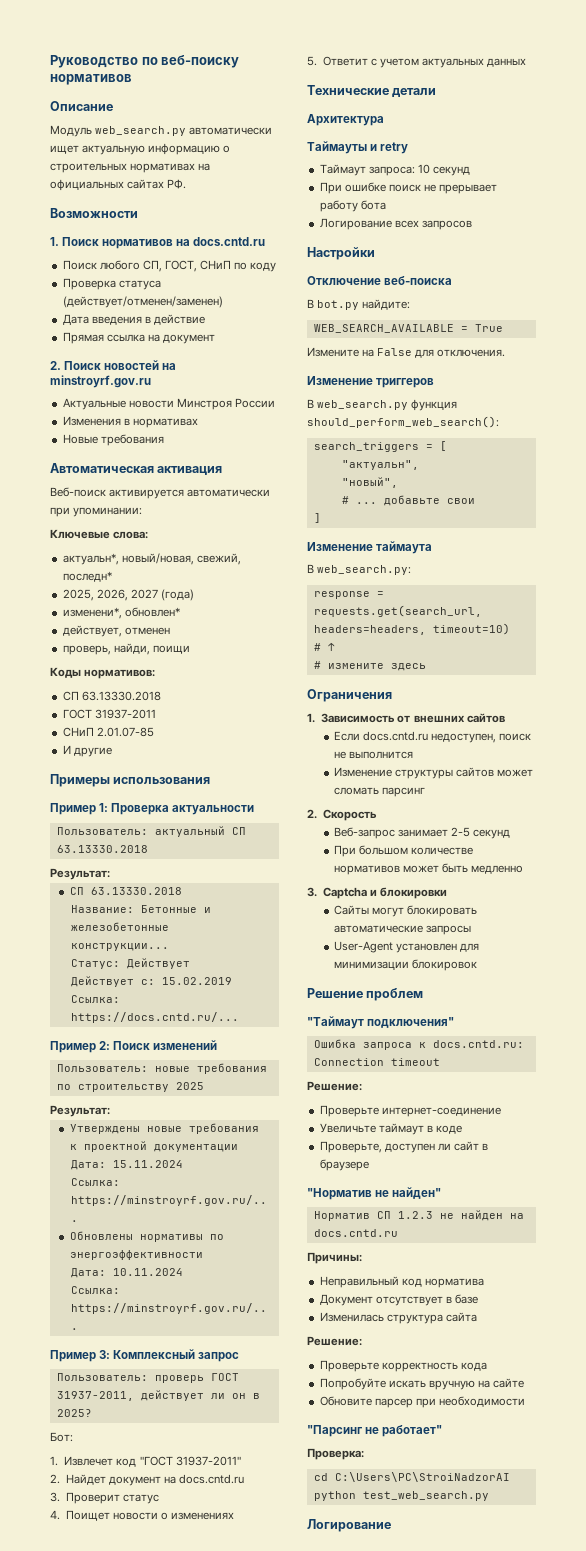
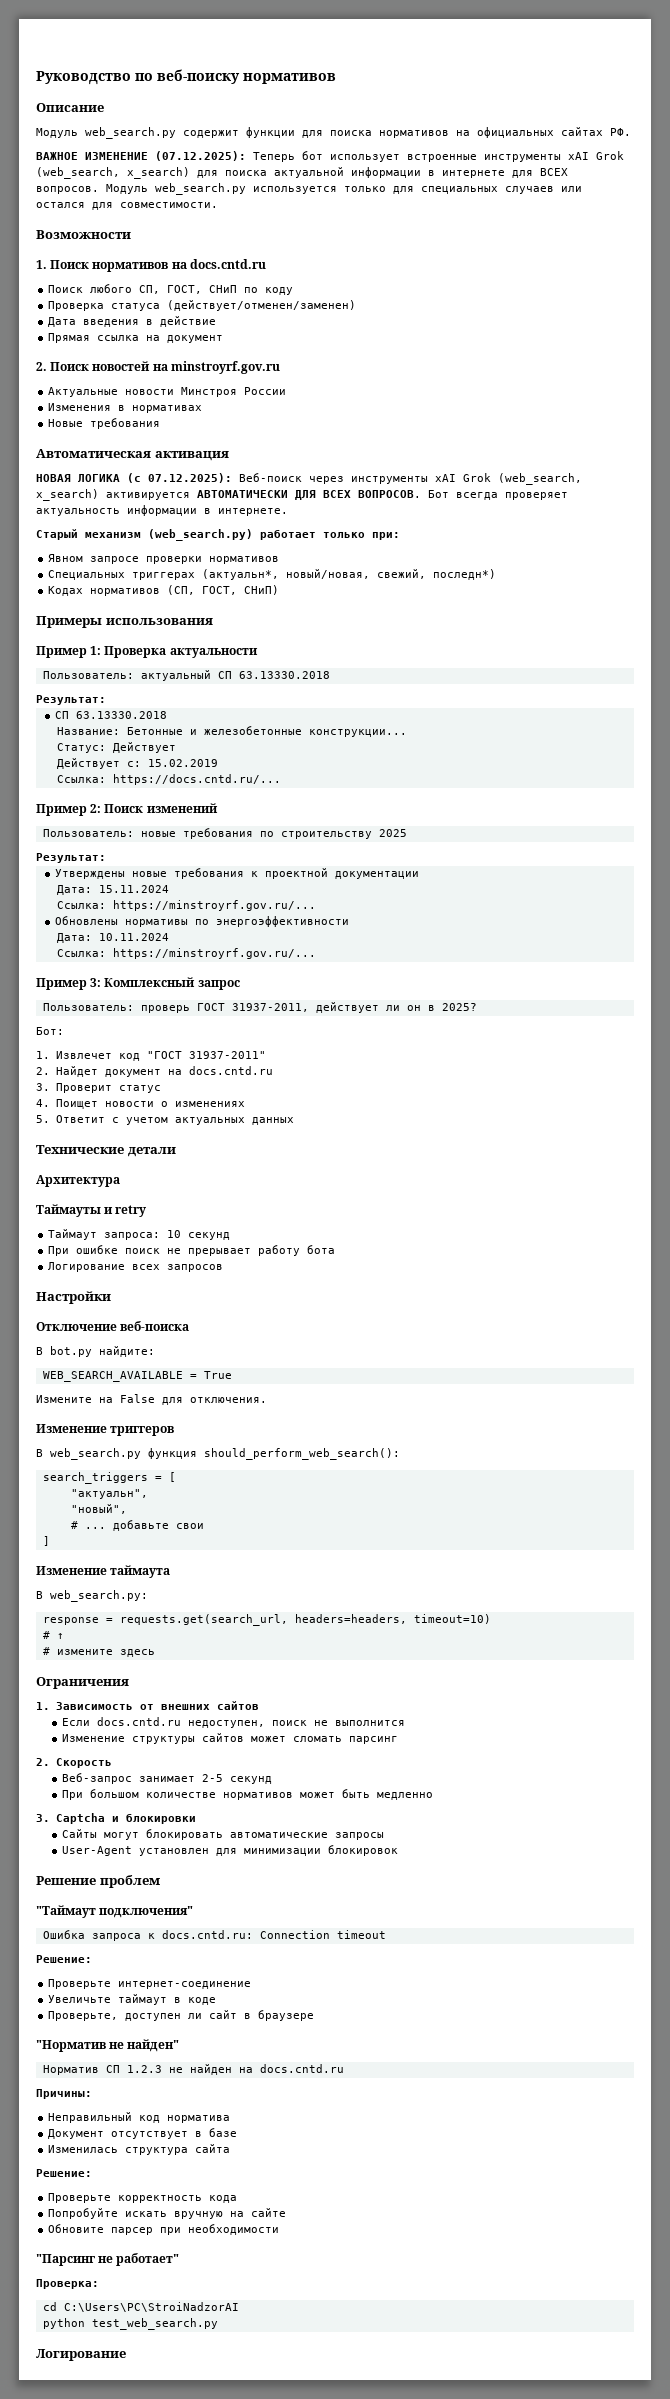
[189,127,273,135] [50,143,231,155] [50,163,211,173] [50,179,187,191] автоматически ищет актуальную информацию о строительных нормативах на официальных сайтах РФ. -> [183,127,631,138] [36,151,624,162] [36,167,568,179] [36,183,582,195] [36,202,218,210] содержит функции для поиска нормативов на официальных сайтах РФ. // ВАЖНОЕ ИЗМЕНЕНИЕ (07.12.2025): Теперь бот использует встроенные инструменты xAI Grok (web_search, x_search) для поиска актуальной информации в интернете для ВСЕХ вопросов. Модуль web_search.py используется только для специальных случаев или остался для совместимости.
[50,487,271,499] [50,507,143,517] [50,529,149,539] [62,553,241,565] [62,571,112,582] [62,589,194,601] [62,607,180,619] [62,625,170,637] [62,643,190,655] [50,667,156,679] [62,691,161,701] [62,709,156,719] [62,727,154,737] [62,745,112,757] Веб-поиск активируется автоматически при упоминании: // Ключевые слова: // актуальн*, новый/новая, свежий, последн* // 2025, 2026, 2027 (года) // изменени*, обновлен* // действует, отменен // проверь, найди, поищи // Коды нормативов: // СП 63.13330.2018 // ГОСТ 31937-2011 // СНиП 2.01.07-85 // И другие -> [36,473,582,485] [36,489,568,501] [36,505,288,516] [36,529,400,541] [48,554,280,564] [48,569,497,580] [48,585,280,596] НОВАЯ ЛОГИКА (с 07.12.2025): Веб-поиск через инструменты xAI Grok (web_search, x_search) активируется АВТОМАТИЧЕСКИ ДЛЯ ВСЕХ ВОПРОСОВ. Бот всегда проверяет актуальность информации в интернете. // Старый механизм (web_search.py) работает только при: // Явном запросе проверки нормативов // Специальных триггерах (актуальн*, новый/новая, свежий, последн*) // Кодах нормативов (СП, ГОСТ, СНиП)

